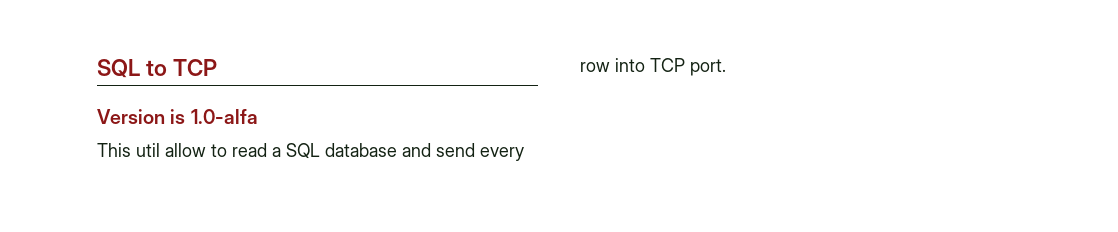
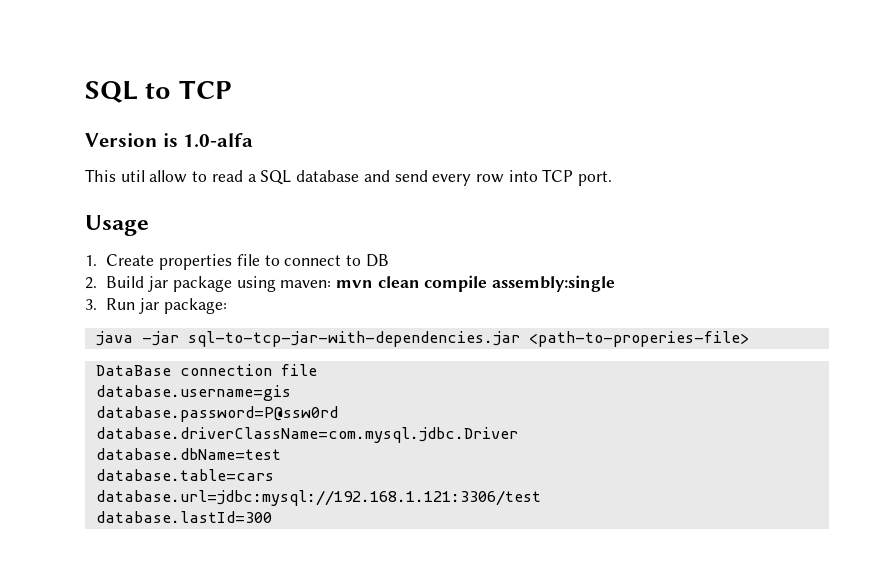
(726, 67) none -> [85,215,149,236] [85,254,389,270] [85,275,616,292] [85,298,227,314] [95,331,749,347] [95,364,317,376] [95,385,291,401] [95,406,338,422] [95,427,518,443] [95,448,281,460] [95,469,274,481] [95,490,541,506] [95,511,272,523] // Usage // 1. Create properties file to connect to DB // 2. Build jar package using maven: mvn clean compile assembly:single // 3. Run jar package: // java -jar sql-to-tcp-jar-with-dependencies.jar <path-to-properies-file> // DataBase connection file // database.username=gis // database.password=P@ssw0rd // database.driverClassName=com.mysql.jdbc.Driver // database.dbName=test // database.table=cars // database.url=jdbc:mysql://192.168.1.121:3306/test // database.lastId=300

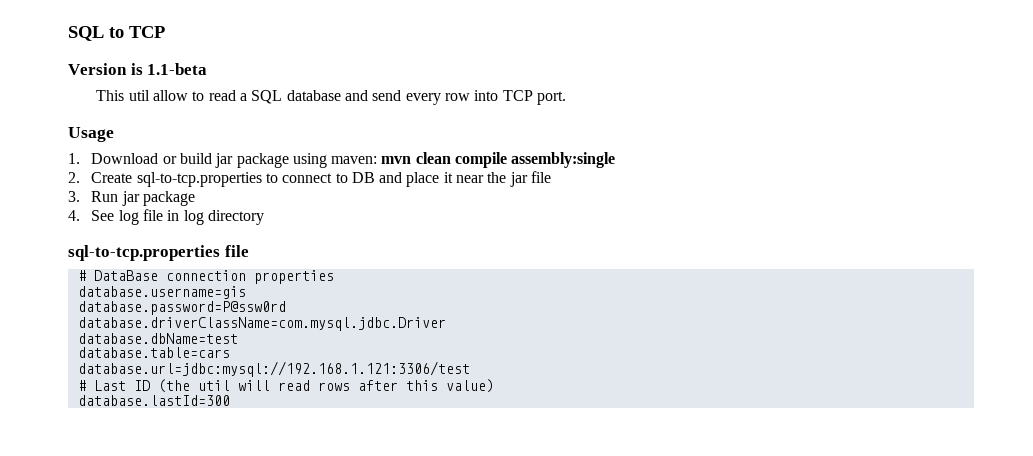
[183,133,254,147] 1.0-alfa -> [147,63,208,75] 1.1-beta
[106,254,389,270] [85,276,145,289] Create properties file to connect to DB // 2. Build -> [91,153,212,164] Download or build
[85,298,227,314] [95,331,749,347] 3. Run jar package: // java -jar sql-to-tcp-jar-with-dependencies.jar <path-to-properies-file> // -> [68,171,552,187] [68,191,195,206] [68,209,264,225] [68,245,249,261] [77,270,86,281] 2. Create sql-to-tcp.properties to connect to DB and place it near the jar file // 3. Run jar package // 4. See log file in log directory // sql-to-tcp.properties file // #
[280,364,317,376] file -> [253,270,334,284] properties
(541, 498) none -> [77,379,494,393] // # Last ID (the util will read rows after this value)

